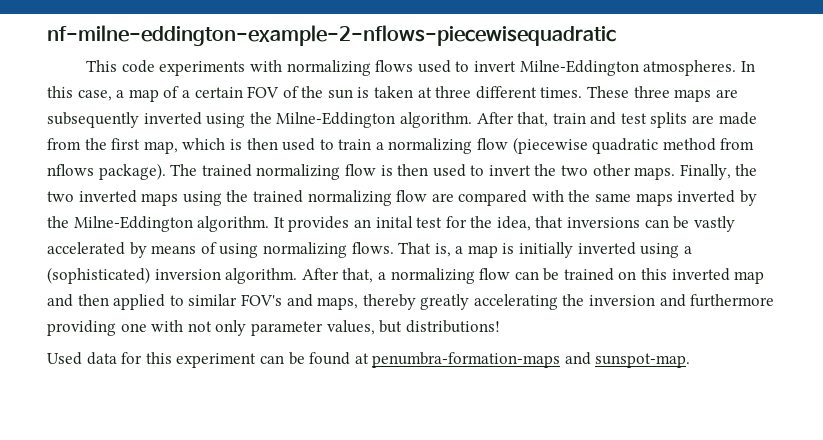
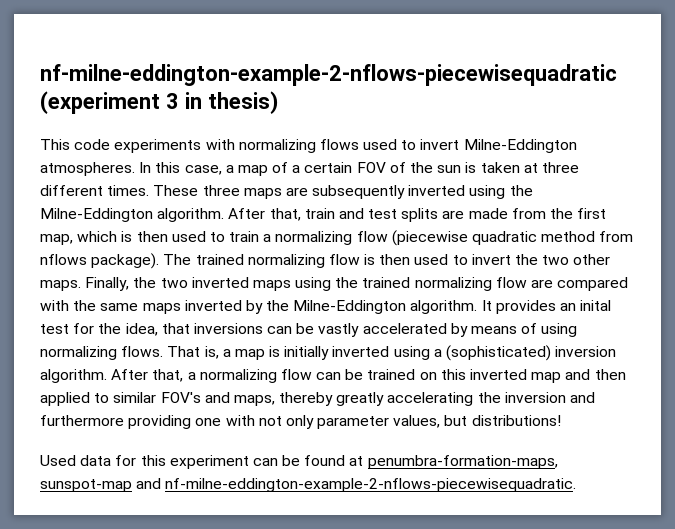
(616, 35) none -> [40,91,278,114] (experiment 3 in thesis)
[372,352,691,368] penumbra-formation-maps and sunspot-map. -> [367,455,558,469] [40,478,577,492] penumbra-formation-maps, sunspot-map and nf-milne-eddington-example-2-nflows-piecewisequadratic.

